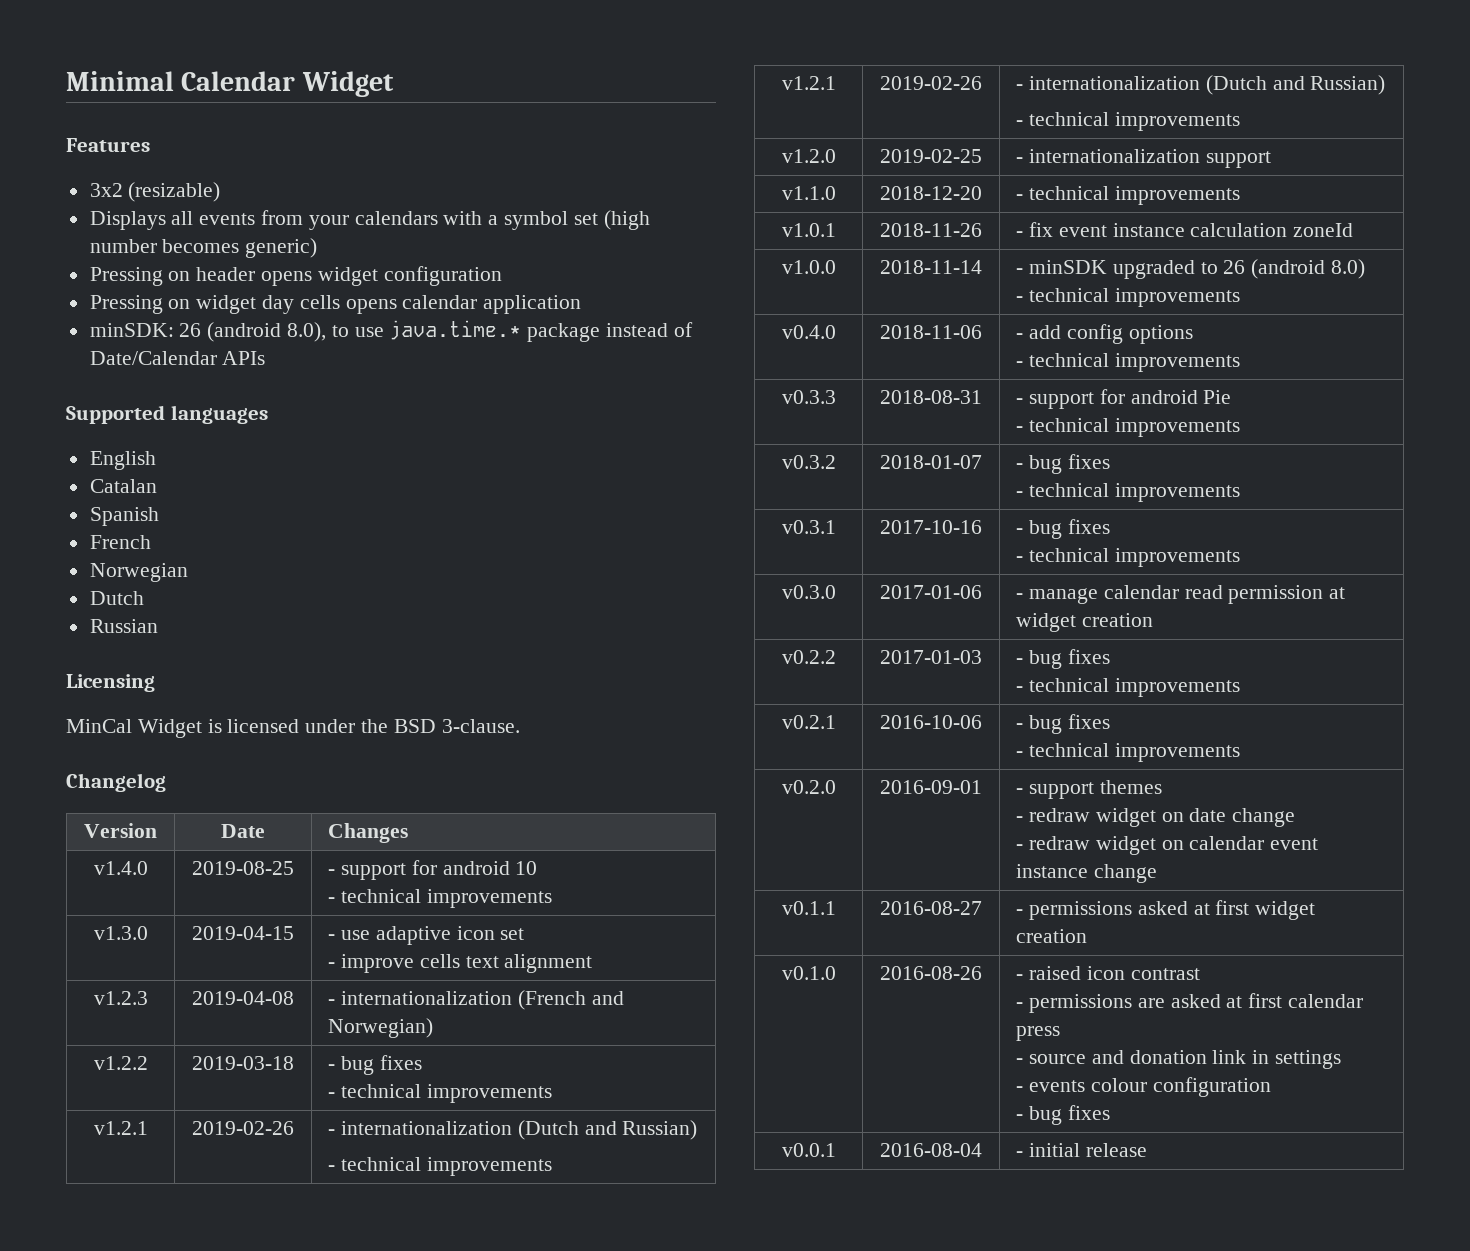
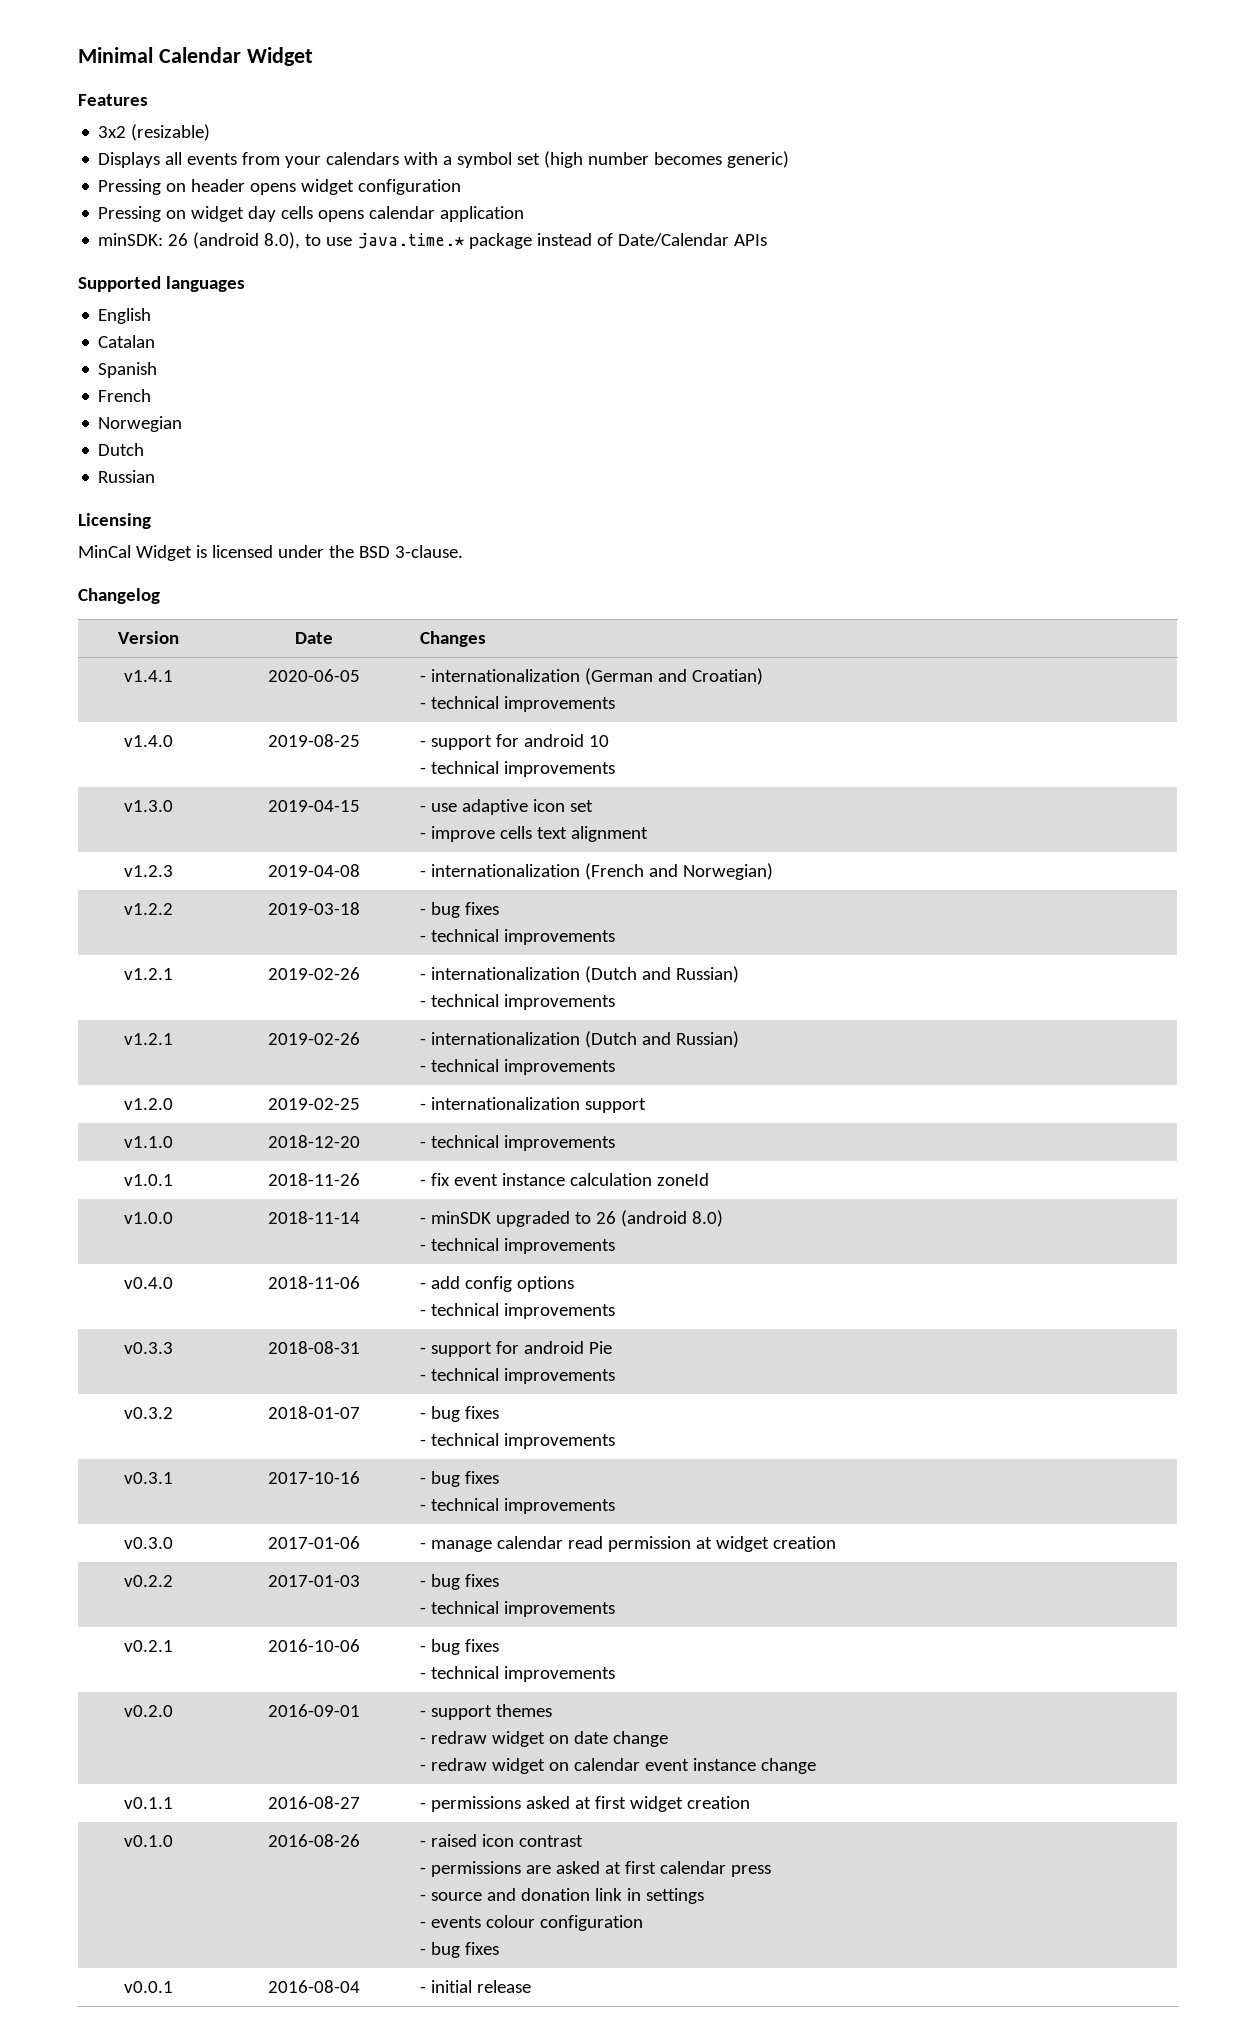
(409, 833) none -> [123,670,173,682] [268,669,360,682] [419,668,763,685] [419,696,615,712] // v1.4.1 | 2020-06-05 | - internationalization (German and Croatian) // - technical improvements

